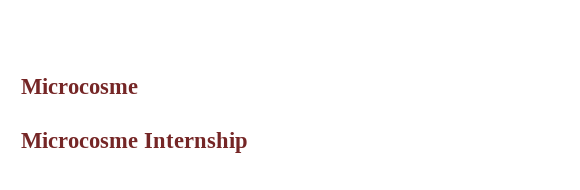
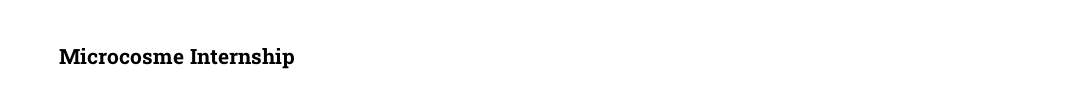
[21,78,138,94] [21,132,138,148] Microcosme // Microcosme -> [59,48,184,65] Microcosme

